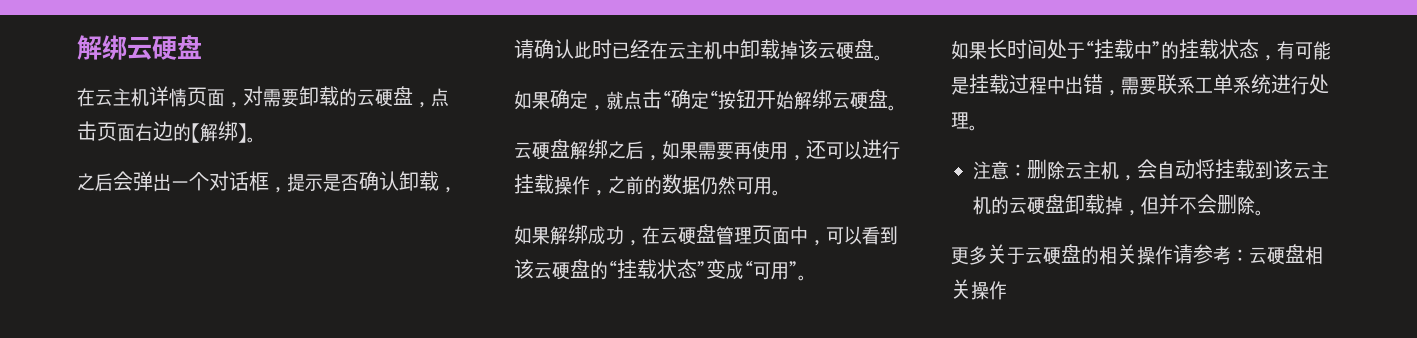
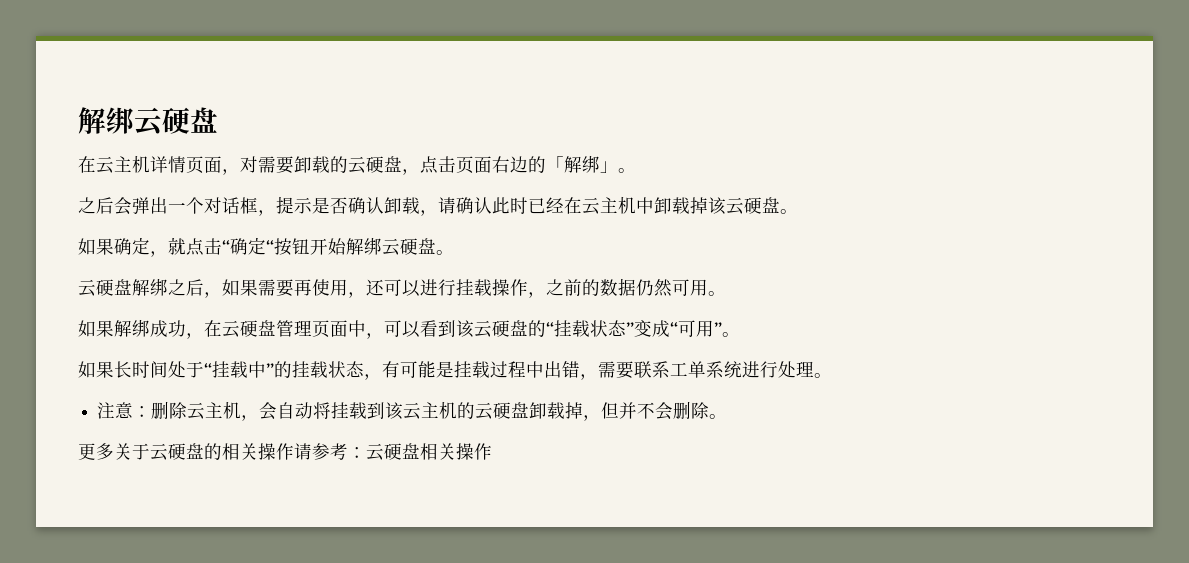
[191,121,247,143] 【解绑】 -> [546,155,618,173] 「解绑」

